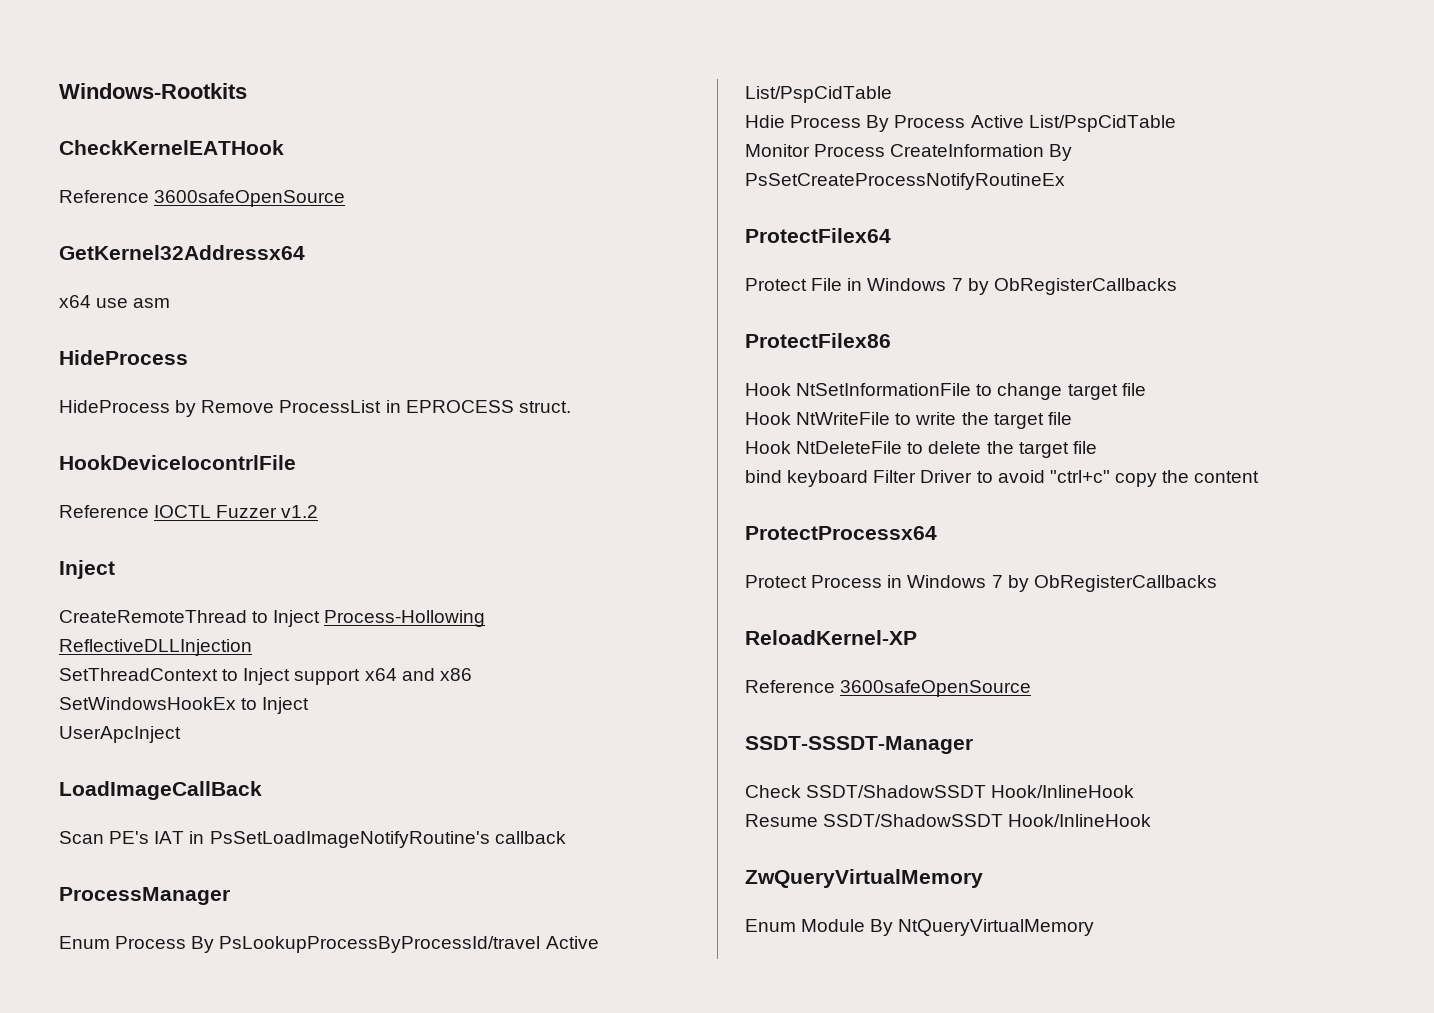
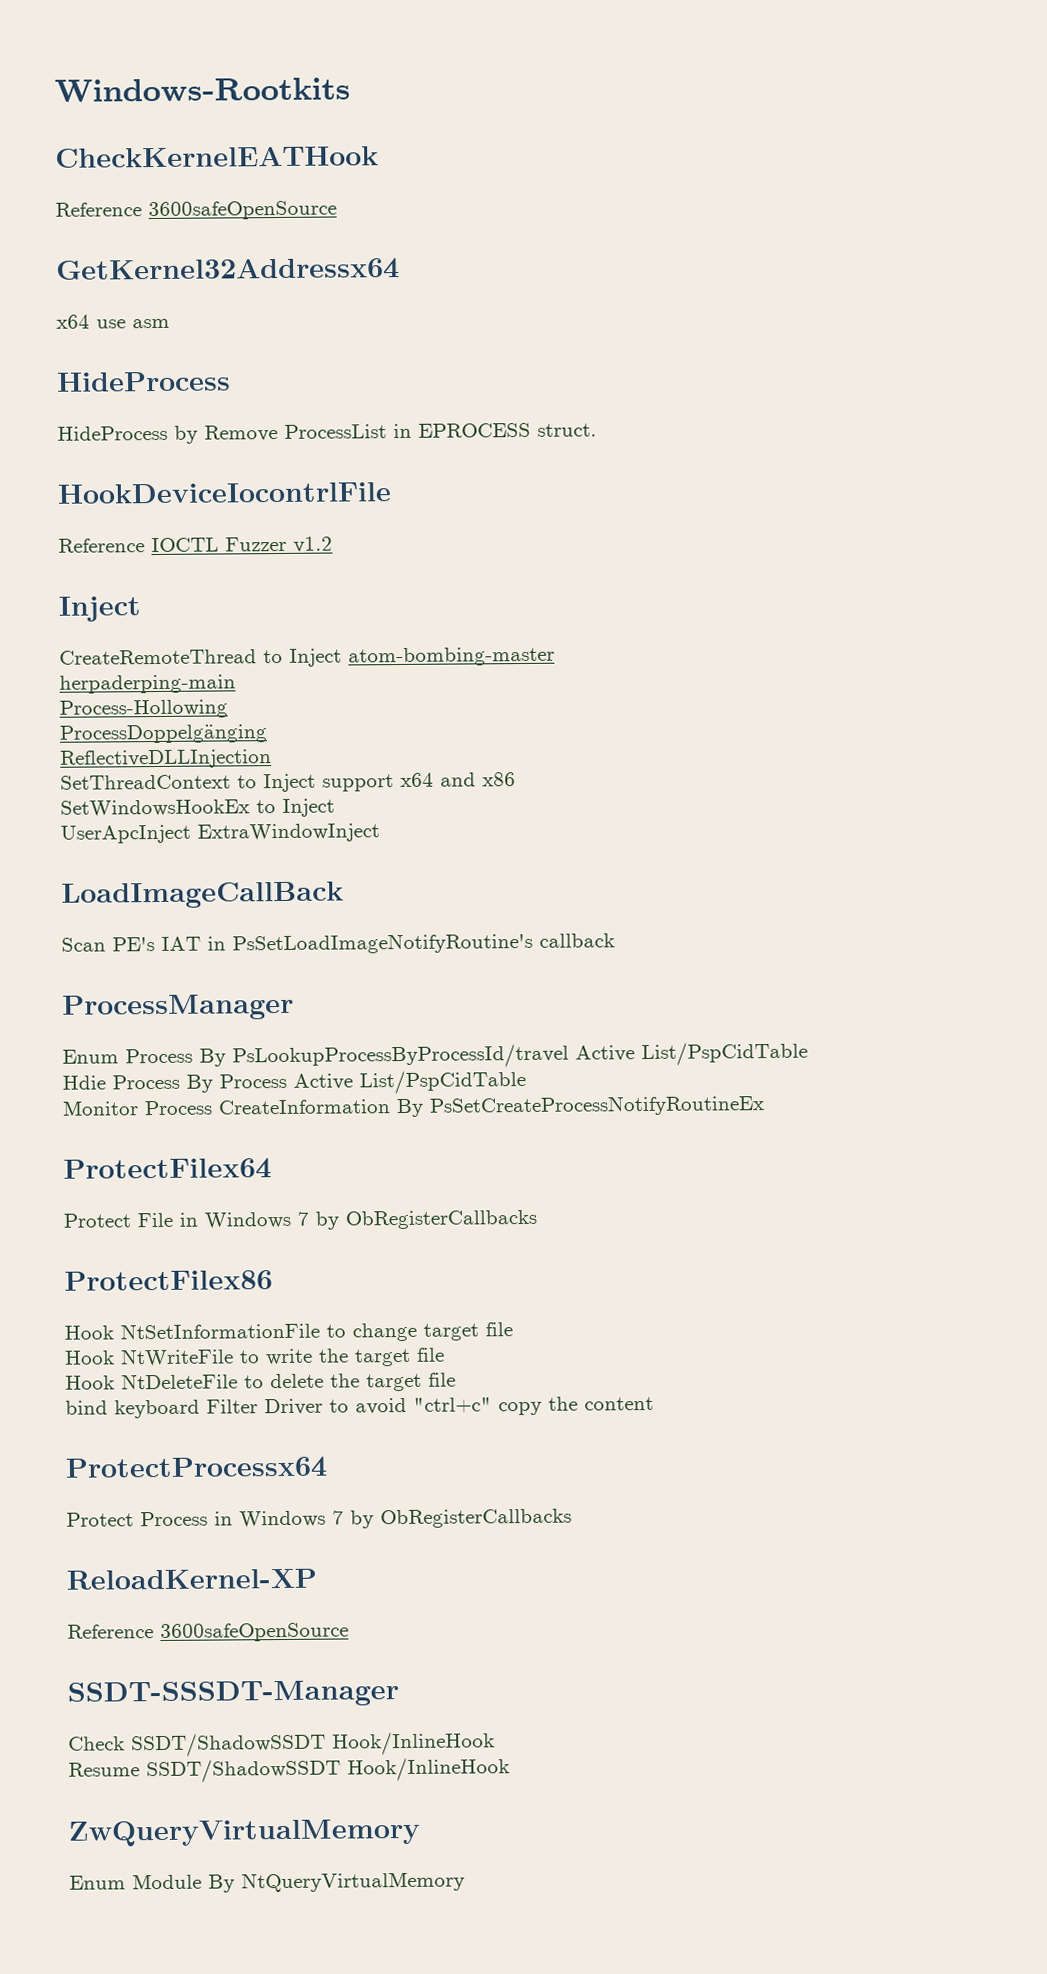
(321, 618) none -> [348,646,555,667] [59,674,236,694] atom-bombing-master // herpaderping-main //
(486, 618) none -> [59,724,267,744] // ProcessDoppelgänging
(181, 734) none -> [197,823,380,843] ExtraWindowInject

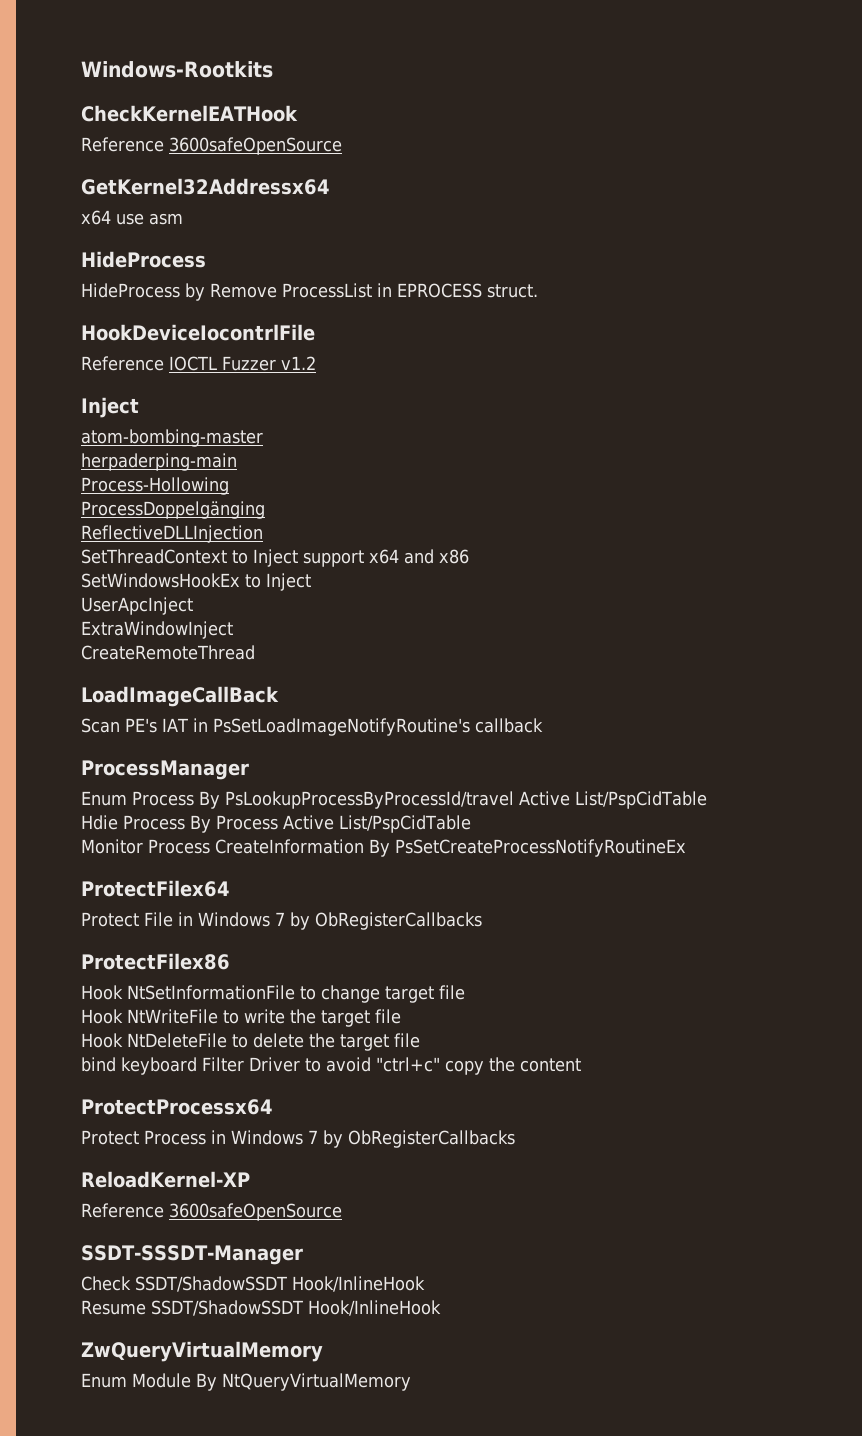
[59,648,342,667] CreateRemoteThread to Inject -> (139, 407) none
(191, 834) none -> (193, 606) //
(380, 833) none -> [81,645,255,660] // CreateRemoteThread

